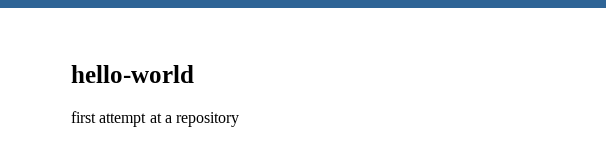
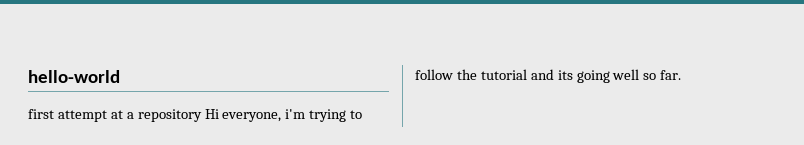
(240, 119) none -> [204,109,363,122] [415,69,682,83] Hi everyone, i'm trying to follow the tutorial and its going well so far.

